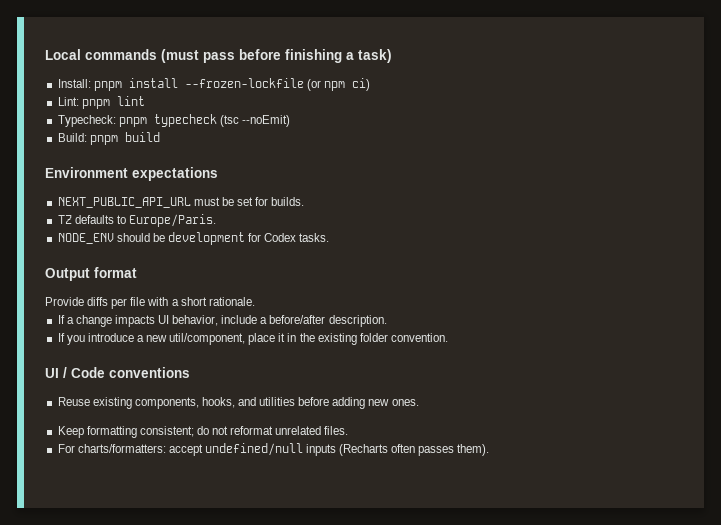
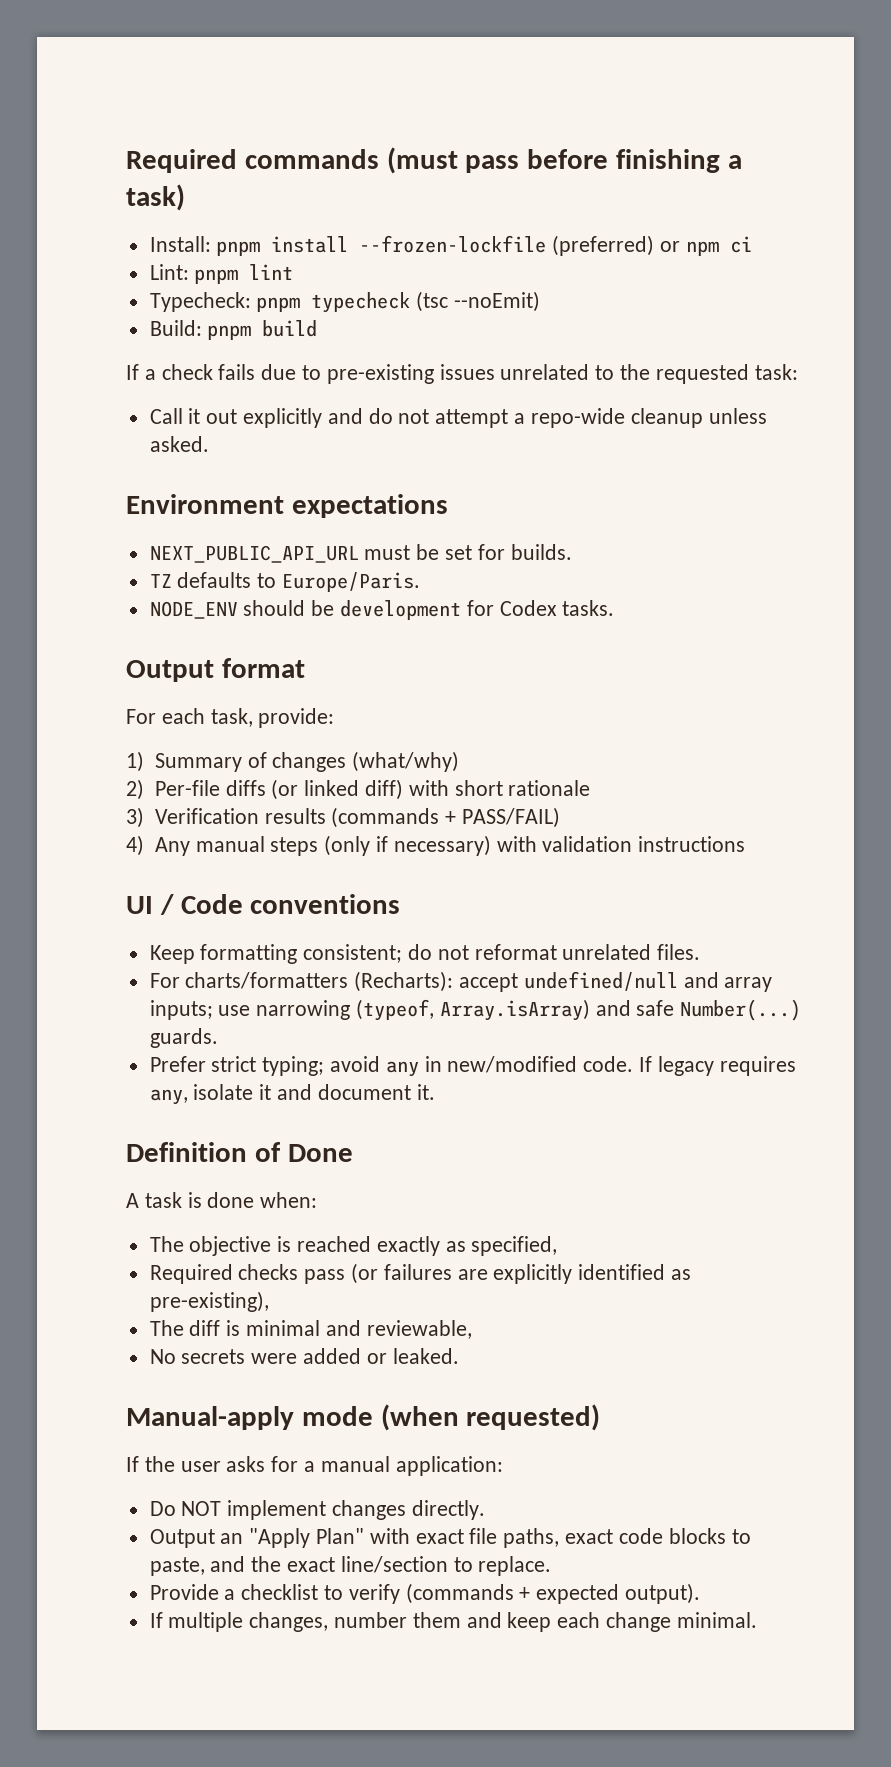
[45,49,81,60] Local -> [126,149,237,173] Required
[306,78,370,91] (or npm ci) -> [552,235,752,256] (preferred) or npm ci
(160, 137) none -> [126,364,798,384] [149,408,767,428] [149,436,209,452] // If a check fails due to pre-existing issues unrelated to the requested task: // Call it out explicitly and do not attempt a repo-wide cleanup unless asked.
[45,297,255,309] [57,315,387,327] [57,333,448,345] [45,367,190,378] [57,397,419,409] Provide diffs per file with a short rationale. // If a change impacts UI behavior, include a before/after description. // If you introduce a new util/component, place it in the existing folder convention. // UI / Code conventions // Reuse existing components, hooks, and utilities before adding new ones. -> [126,708,335,728] [126,751,460,772] [126,779,591,800] [126,807,560,828] [126,835,746,856] [126,894,401,915] For each task, provide: // 1) Summary of changes (what/why) // 2) Per-file diffs (or linked diff) with short rationale // 3) Verification results (commands + PASS/FAIL) // 4) Any manual steps (only if necessary) with validation instructions // UI / Code conventions
[77,443,490,456] charts/formatters: accept undefined/null inputs (Recharts often passes them). -> [185,971,773,992] [149,999,802,1021] [149,1028,218,1048] [149,1056,796,1077] [149,1084,435,1105] [126,1142,353,1162] [126,1192,318,1208] [149,1236,558,1256] [149,1263,692,1284] [149,1291,269,1312] [149,1320,472,1339] [149,1348,459,1364] [126,1404,601,1431] [126,1456,503,1476] [149,1500,485,1520] [149,1528,751,1548] [149,1556,552,1576] [149,1583,701,1604] [149,1612,757,1632] charts/formatters (Recharts): accept undefined/null and array inputs; use narrowing (typeof, Array.isArray) and safe Number(...) guards. // Prefer strict typing; avoid any in new/modified code. If legacy requires any, isolate it and document it. // Definition of Done // A task is done when: // The objective is reached exactly as specified, // Required checks pass (or failures are explicitly identified as pre-existing), // The diff is minimal and reviewable, // No secrets were added or leaked. // Manual-apply mode (when requested) // If the user asks for a manual application: // Do NOT implement changes directly. // Output an "Apply Plan" with exact file paths, exact code blocks to paste, and the exact line/section to replace. // Provide a checklist to verify (commands + expected output). // If multiple changes, number them and keep each change minimal.

